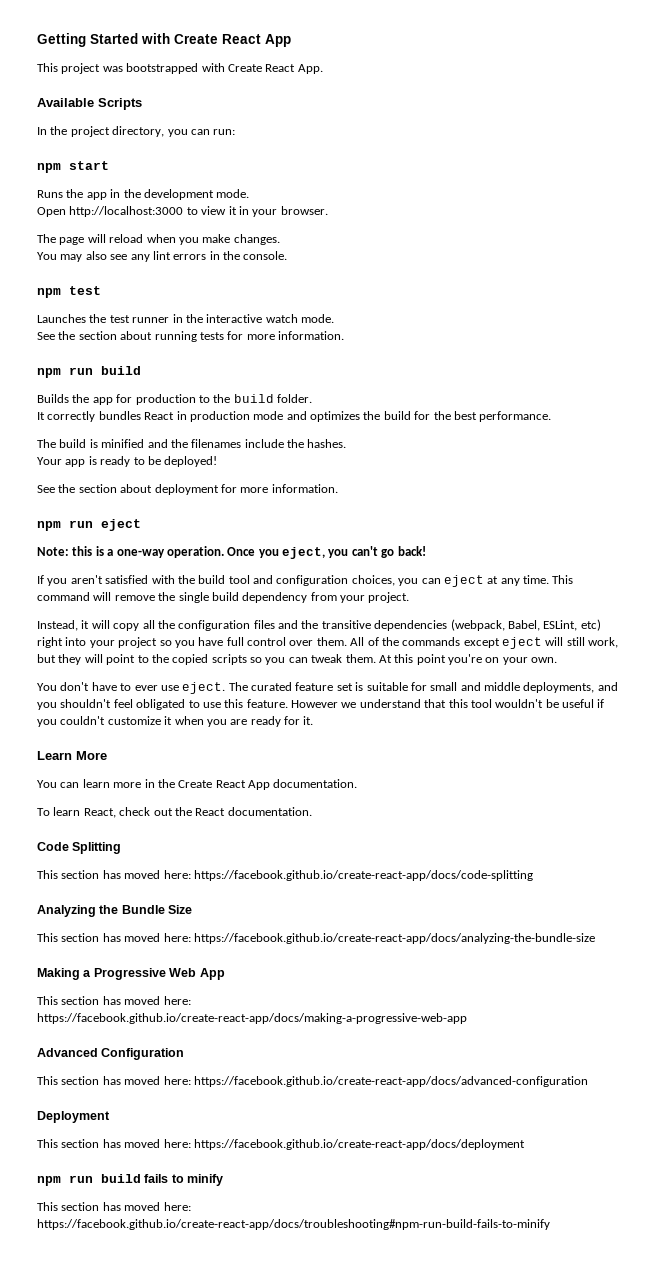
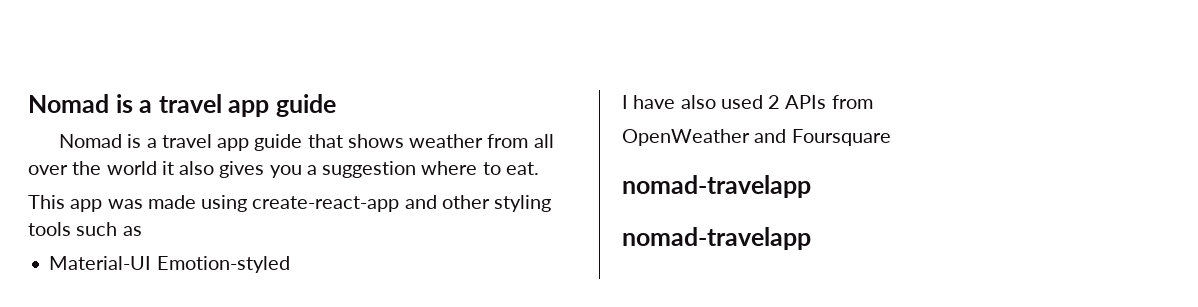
[37,33,291,47] [37,63,323,74] [37,98,142,110] [37,126,236,137] [37,161,109,173] [37,189,250,200] [37,206,328,217] [37,234,280,245] [37,251,288,262] [37,286,101,298] [37,314,334,323] [37,331,344,342] [37,366,141,378] [37,394,312,405] [37,411,552,422] [37,439,347,448] [37,456,218,467] [37,484,338,495] [37,519,141,531] [37,546,426,559] [37,575,574,587] [37,592,410,603] [37,619,601,631] [37,637,619,649] [37,654,558,665] [37,682,618,694] [37,699,605,710] [37,716,314,727] [37,751,107,760] [37,779,358,790] [37,807,312,818] [37,842,122,854] [37,870,533,881] [37,905,193,917] [37,933,595,944] [37,968,225,980] [37,996,191,1005] [37,1013,467,1024] [37,1048,185,1060] [37,1076,588,1087] [37,1111,110,1123] [37,1139,525,1150] [37,1174,224,1186] [37,1202,191,1211] [37,1219,550,1230] Getting Started with Create React App // This project was bootstrapped with Create React App. // Available Scripts // In the project directory, you can run: // npm start // Runs the app in the development mode. // Open http://localhost:3000 to view it in your browser. // The page will reload when you make changes. // You may also see any lint errors in the console. // npm test // Launches the test runner in the interactive watch mode. // See the section about running tests for more information. // npm run build // Builds the app for production to the build folder. // It correctly bundles React in production mode and optimizes the build for the best performance. // The build is minified and the filenames include the hashes. // Your app is ready to be deployed! // See the section about deployment for more information. // npm run eject // Note: this is a one-way operation. Once you eject, you can't go back! // If you aren't satisfied with the build tool and configuration choices, you can eject at any time. This command will remove the single build dependency from your project. // Instead, it will copy all the configuration files and the transitive dependencies (webpack, Babel, ESLint, etc) right into your project so you have full control over them. All of the commands except eject will still work, but they will point to the copied scripts so you can tweak them. At this point you're on your own. // You don't have to ever use eject. The curated feature set is suitable for small and middle deployments, and you shouldn't feel obligated to use this feature. However we understand that this tool wouldn't be useful if you couldn't customize it when you are ready for it. // Learn More // You can learn more in the Create React App documentation. // To learn React, check out the React documentation. // Code Splitting // This section has moved here: https://facebook.github.io/create-react-app/docs/code-splitting // Analyzing the Bundle Size // This section has moved here: https://facebook.github.io/create-react-app/docs/analyzing-the-bundle-size // Making a Progressive Web App // This section has moved here: https://facebook.github.io/create-react-app/docs/making-a-progressive-web-app // Advanced Configuration // This section has moved here: https://facebook.github.io/create-react-app/docs/advanced-configuration // Deployment // This section has moved here: https://facebook.github.io/create-react-app/docs/deployment // npm run build fails to minify // This section has moved here: https://facebook.github.io/create-react-app/docs/troubleshooting#npm-run-build-fails-to-minify -> [28,94,337,117] [59,134,554,151] [28,161,539,178] [28,195,552,212] [28,222,142,236] [49,256,290,273] [622,95,873,109] [622,129,891,146] [622,175,811,198] [622,227,811,250] Nomad is a travel app guide // Nomad is a travel app guide that shows weather from all over the world it also gives you a suggestion where to eat. // This app was made using create-react-app and other styling tools such as // Material-UI Emotion-styled // I have also used 2 APIs from // OpenWeather and Foursquare // nomad-travelapp // nomad-travelapp

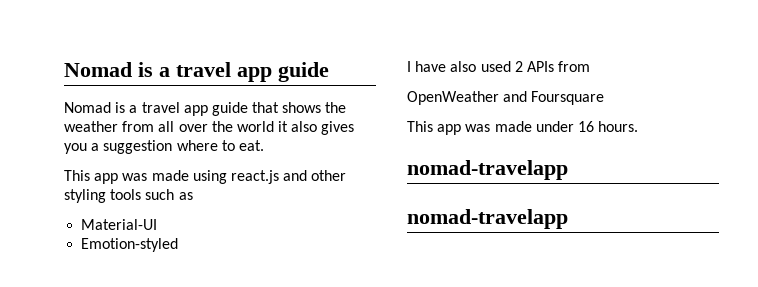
(404, 141) none -> [325,102,347,113] the
[252,196,400,212] create-react-app -> [230,170,279,184] react.js
(152, 263) none -> (158, 224) //
(891, 137) none -> [407,121,639,135] // This app was made under 16 hours.

